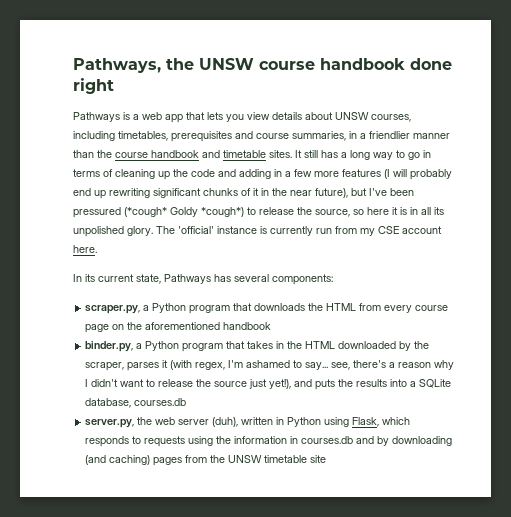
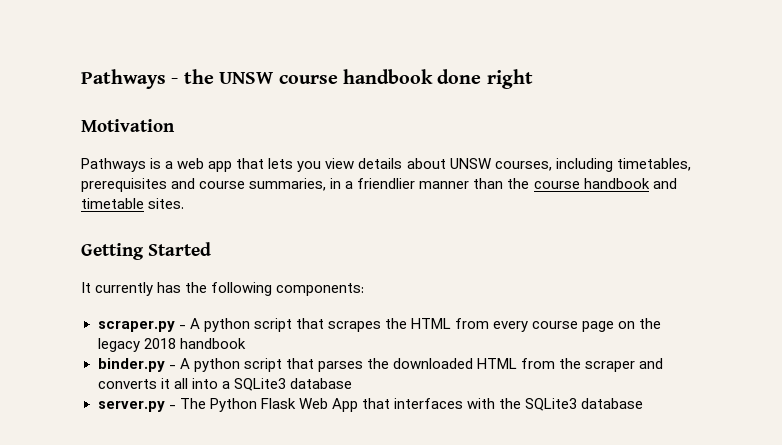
[73,58,161,73] Pathways, -> [81,69,179,89] Pathways -
(114, 86) none -> [81,119,175,132] // Motivation
[295,150,431,160] [73,169,452,180] [73,188,414,199] [73,207,444,218] [73,226,442,237] [73,245,97,253] [73,274,333,285] [85,303,306,314] It still has a long way to go in terms of cleaning up the code and adding in a few more features (I will probably end up rewriting significant chunks of it in the near future), but I've been pressured (*cough* Goldy *cough*) to release the source, so here it is in all its unpolished glory. The 'official' instance is currently run from my CSE account here. // In its current state, Pathways has several components: // scraper.py, a Python program that downloads -> [81,242,212,260] [81,282,365,296] [97,318,381,332] // Getting Started // It currently has the following components: // scraper.py - A python script that scrapes
[145,322,221,330] aforementioned -> [97,338,176,352] legacy 2018
[85,341,430,352] [85,360,455,371] [85,379,452,390] [85,398,187,408] [85,417,411,428] [85,436,453,447] [85,455,327,466] binder.py, a Python program that takes in the HTML downloaded by the scraper, parses it (with regex, I'm ashamed to say... see, there's a reason why I didn't want to release the source just yet!), and puts the results into a SQLite database, courses.db // server.py, the web server (duh), written in Python using Flask, which responds to requests using the information in courses.db and by downloading (and caching) pages from the UNSW timetable site -> [97,358,664,372] [97,378,352,391] [97,398,644,412] binder.py - A python script that parses the downloaded HTML from the scraper and converts it all into a SQLite3 database // server.py - The Python Flask Web App that interfaces with the SQLite3 database

